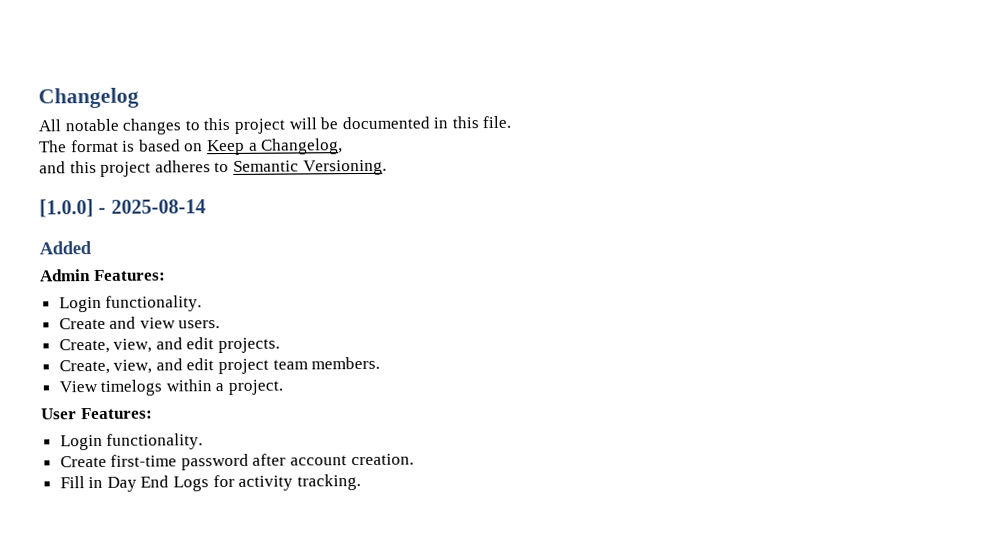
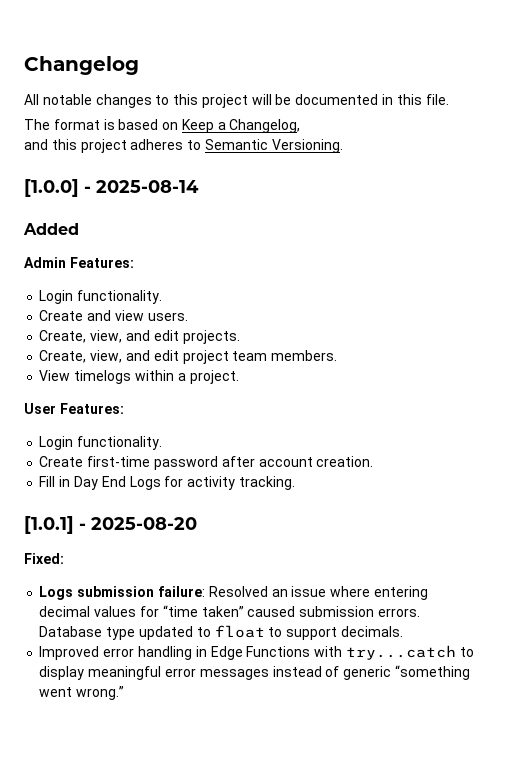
(361, 482) none -> [24,516,197,534] [24,553,64,564] [39,586,428,600] [39,605,420,617] [39,625,403,640] [39,645,474,660] [39,665,470,680] [39,686,125,700] // [1.0.1] - 2025-08-20 // Fixed: // Logs submission failure: Resolved an issue where entering decimal values for “time taken” caused submission errors. Database type updated to float to support decimals. // Improved error handling in Edge Functions with try...catch to display meaningful error messages instead of generic “something went wrong.”

